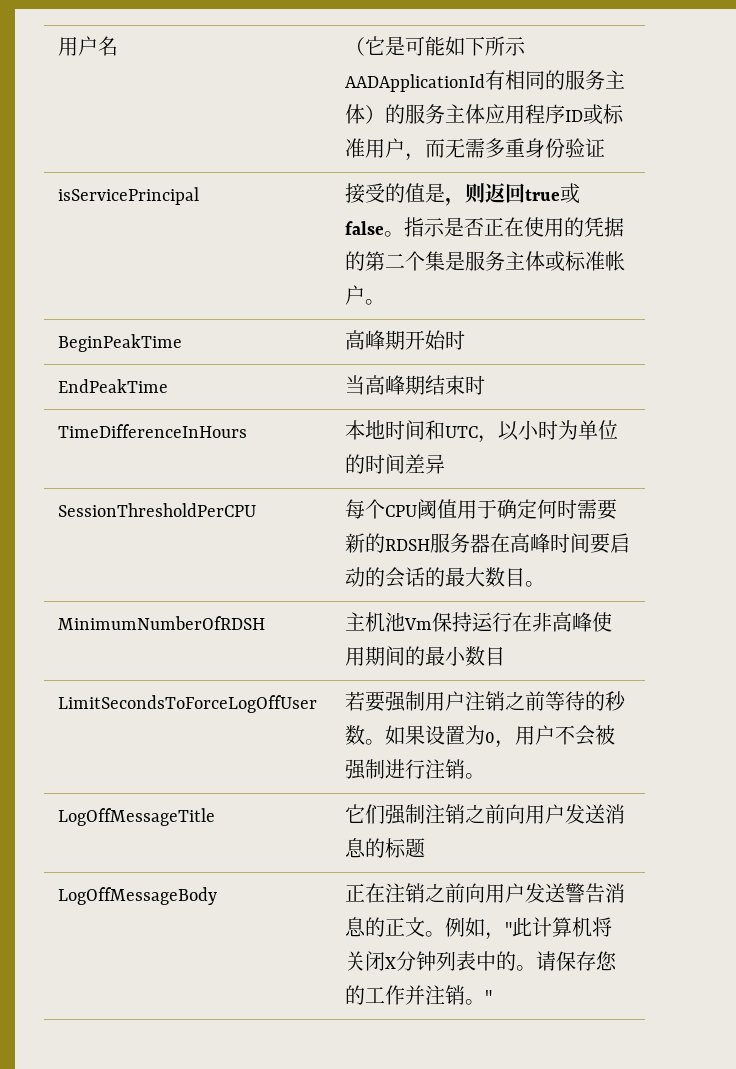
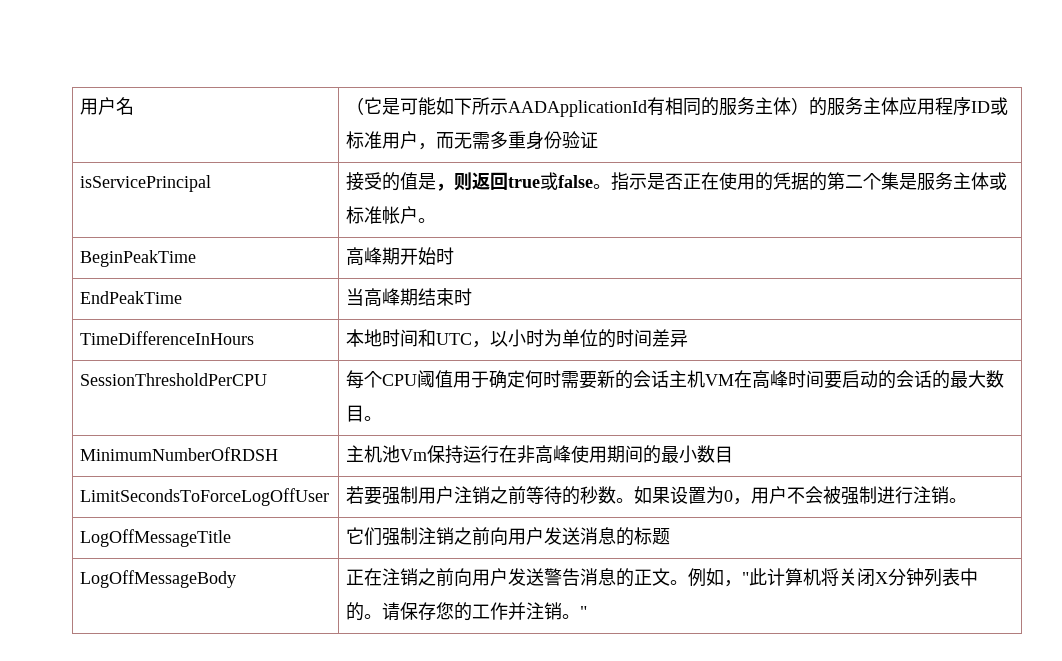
[384,533,490,553] RDSH服务器 -> [633,370,735,388] 会话主机VM

